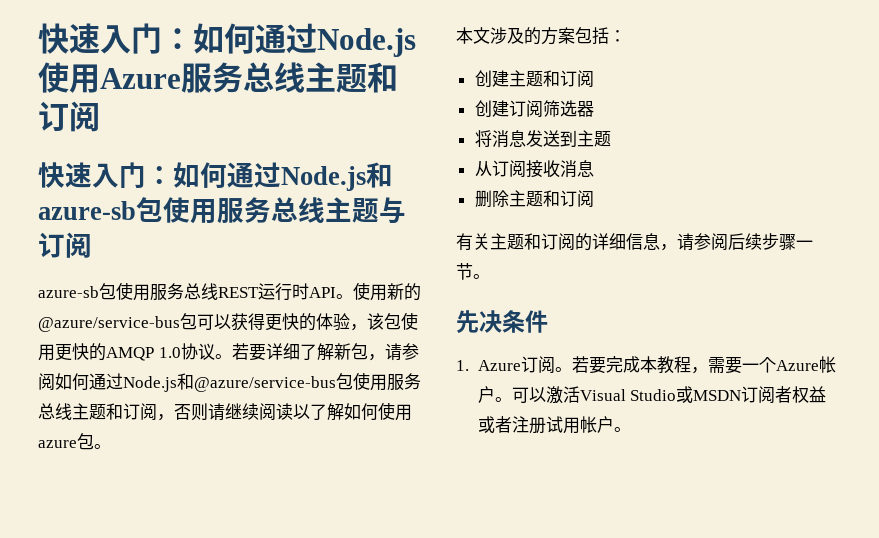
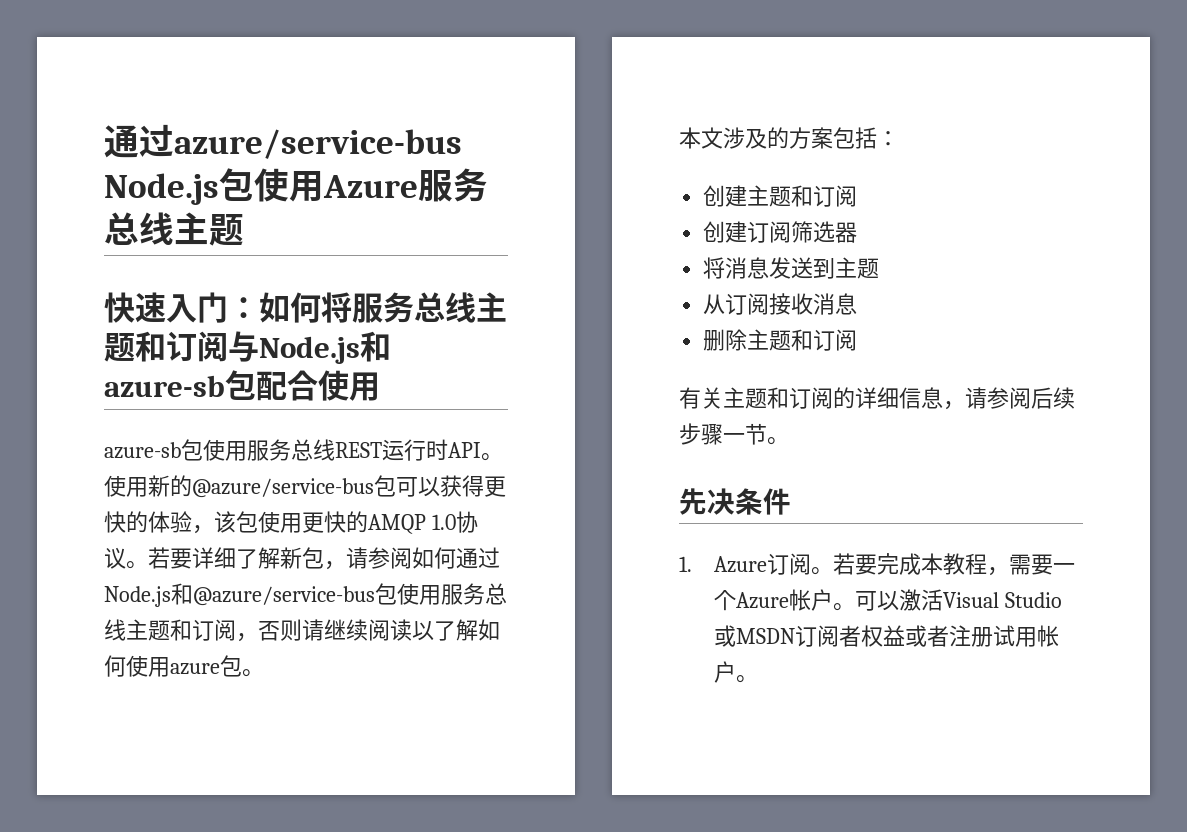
[38,23,416,57] 快速入门：如何通过Node.js -> [104,124,462,159] [104,168,254,205] 通过azure/service-bus Node.js包
[367,62,398,93] [38,101,100,132] [38,162,393,191] [38,197,406,224] [38,232,92,258] 和订阅 // 快速入门：如何通过Node.js和azure-sb包使用服务总线主题与订阅 -> [104,292,507,323] [104,331,391,364] [104,370,380,401] // 快速入门：如何将服务总线主题和订阅与Node.js和azure-sb包配合使用

